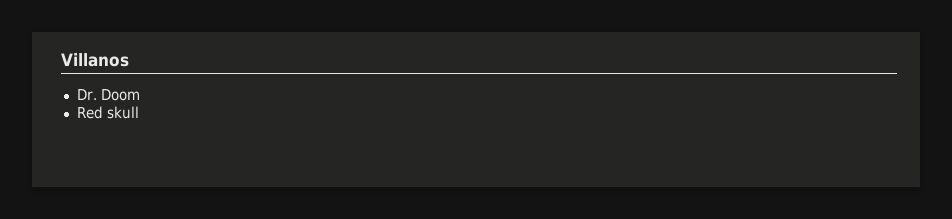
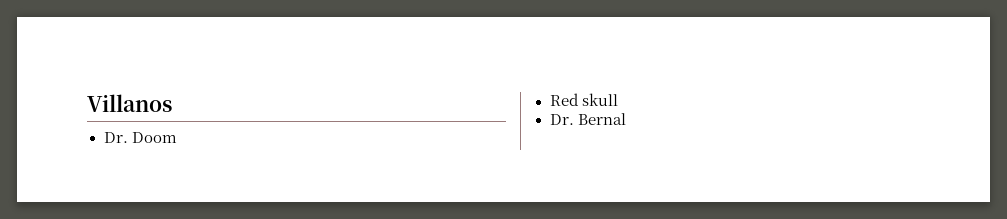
(139, 112) none -> [549,113,626,125] // Dr. Bernal

